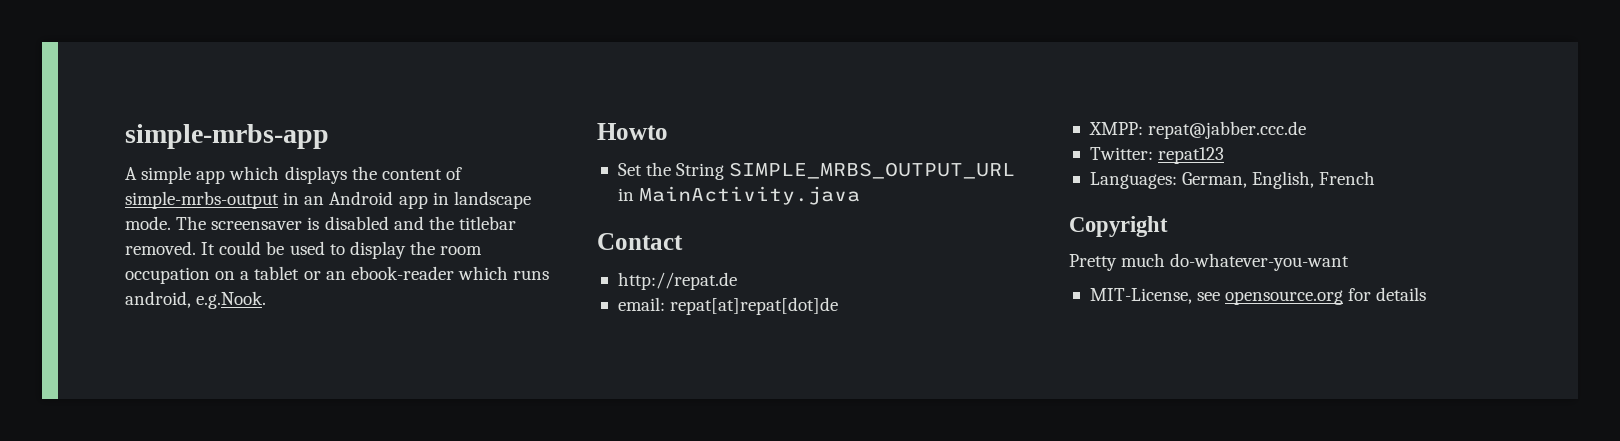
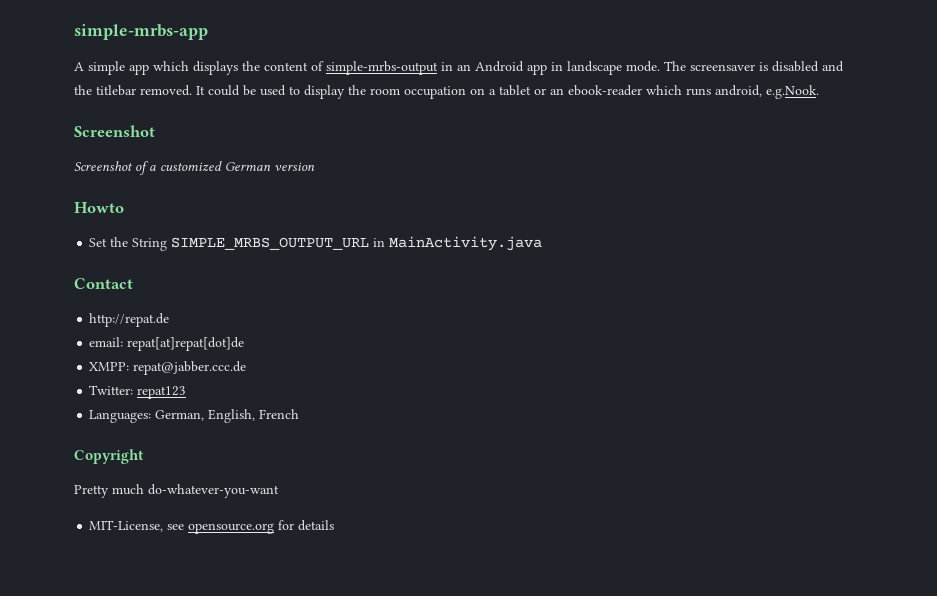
(267, 300) none -> [74,125,155,137] [74,161,315,175] // Screenshot // Screenshot of a customized German version

